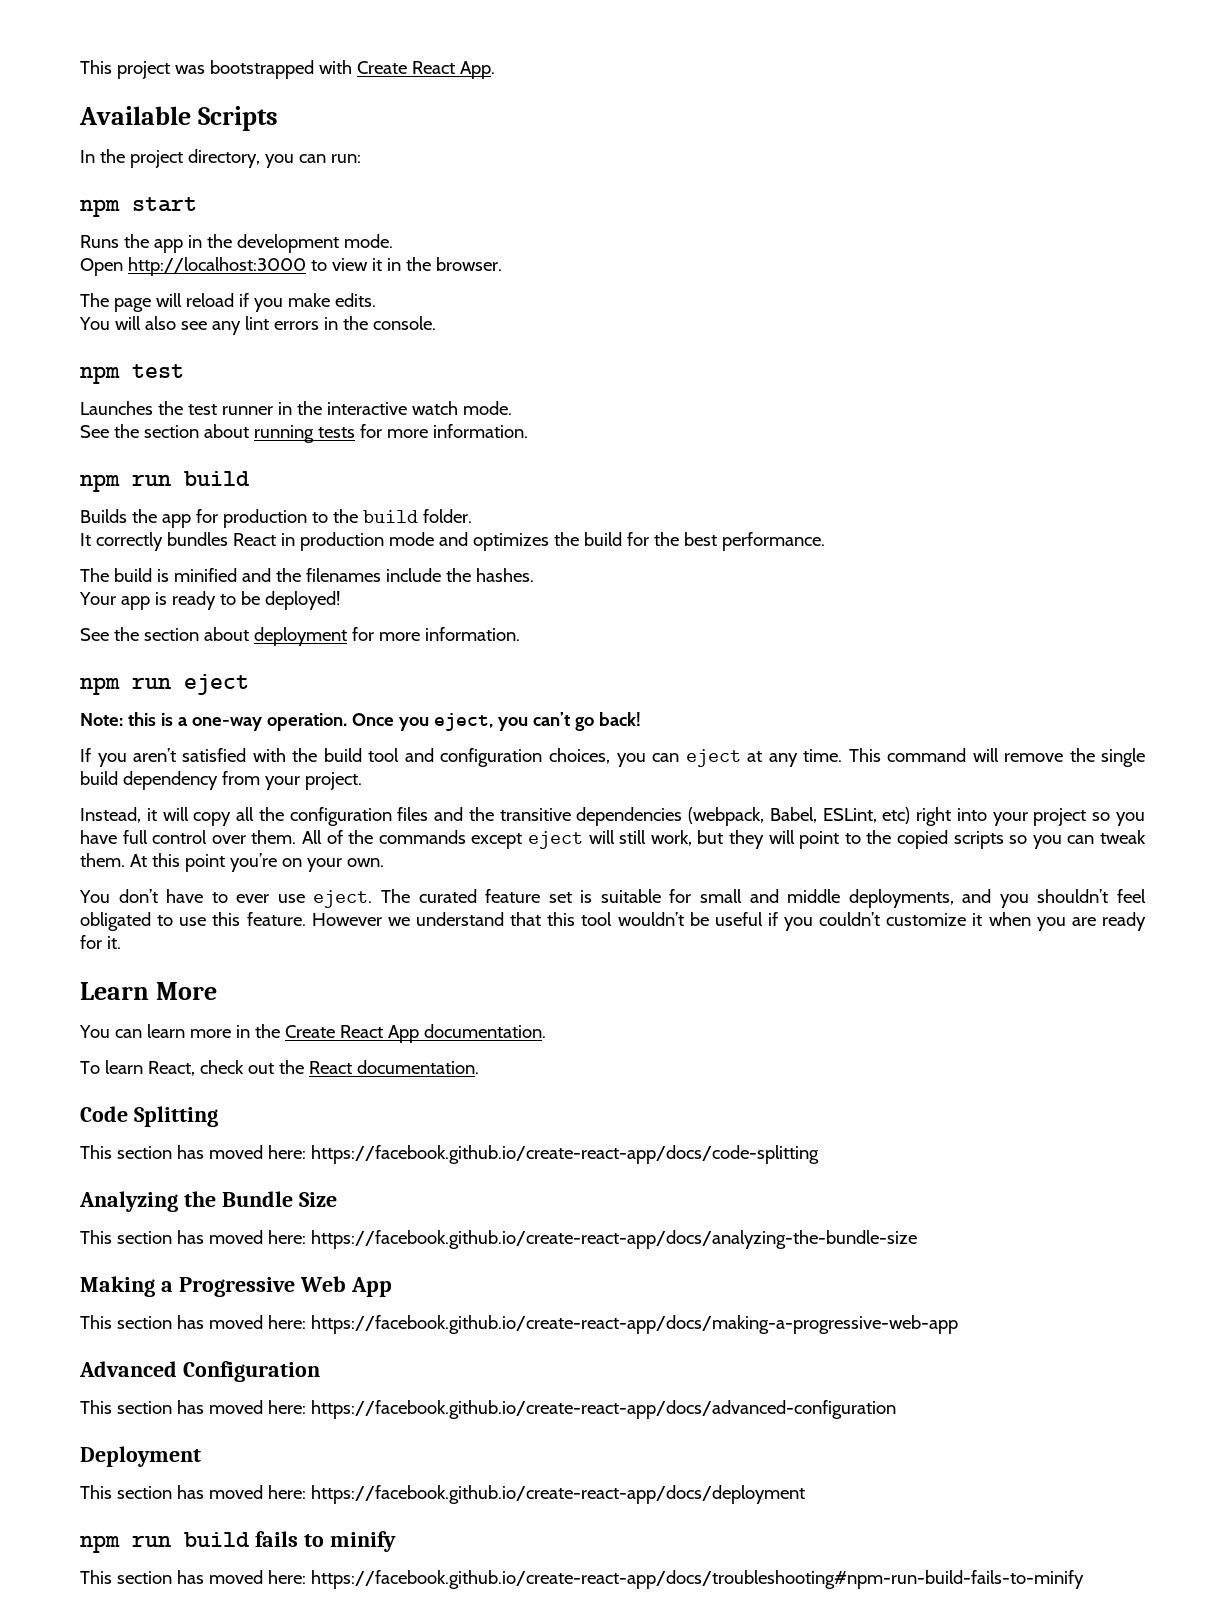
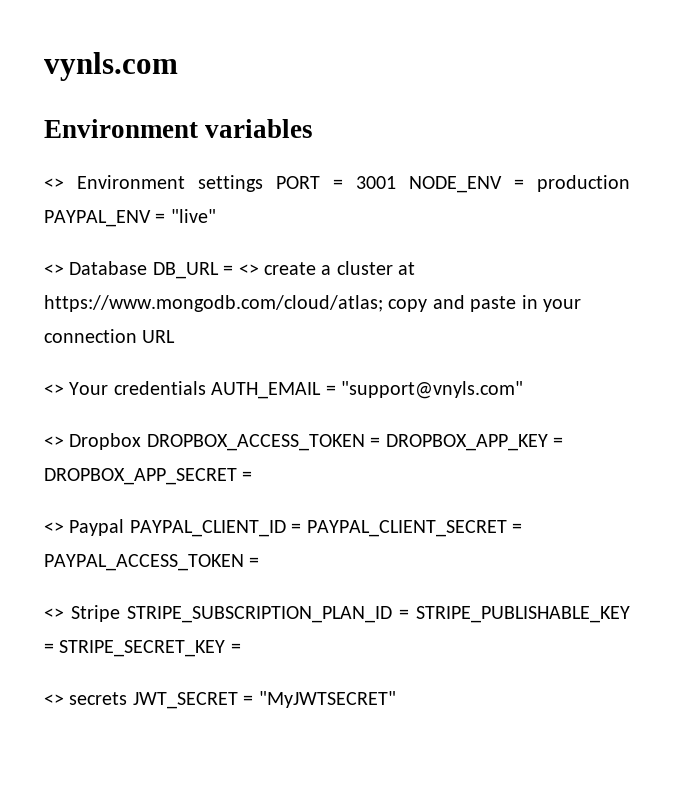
[80,60,495,79] [79,106,278,131] [80,149,361,168] [80,197,197,217] [80,234,393,253] [80,257,502,276] [80,293,376,312] [79,316,436,335] [80,364,184,384] [80,401,512,415] [80,424,528,443] [80,471,250,492] [80,509,472,528] [80,532,825,551] [80,568,534,582] [79,591,340,610] [80,627,520,646] [80,674,249,695] [80,712,641,731] [80,748,1146,767] [80,771,362,790] [80,807,1146,826] [80,830,1147,849] [80,853,384,872] [79,889,1146,908] [80,912,1147,931] [80,935,121,949] [80,982,217,1000] [79,1024,546,1043] [80,1060,479,1076] [80,1106,218,1127] [80,1145,819,1164] [79,1191,337,1212] [80,1230,917,1249] [80,1276,392,1297] [80,1315,958,1334] [79,1361,320,1382] [80,1400,896,1419] [80,1446,201,1467] [80,1485,805,1504] [80,1531,396,1553] [80,1570,1084,1589] This project was bootstrapped with Create React App. // Available Scripts // In the project directory, you can run: // npm start // Runs the app in the development mode. // Open http://localhost:3000 to view it in the browser. // The page will reload if you make edits. // You will also see any lint errors in the console. // npm test // Launches the test runner in the interactive watch mode. // See the section about running tests for more information. // npm run build // Builds the app for production to the build folder. // It correctly bundles React in production mode and optimizes the build for the best performance. // The build is minified and the filenames include the hashes. // Your app is ready to be deployed! // See the section about deployment for more information. // npm run eject // Note: this is a one-way operation. Once you eject, you can’t go back! // If you aren’t satisfied with the build tool and configuration choices, you can eject at any time. This command will remove the single build dependency from your project. // Instead, it will copy all the configuration files and the transitive dependencies (webpack, Babel, ESLint, etc) right into your project so you have full control over them. All of the commands except eject will still work, but they will point to the copied scripts so you can tweak them. At this point you’re on your own. // You don’t have to ever use eject. The curated feature set is suitable for small and middle deployments, and you shouldn’t feel obligated to use this feature. However we understand that this tool wouldn’t be useful if you couldn’t customize it when you are ready for it. // Learn More // You can learn more in the Create React App documentation. // To learn React, check out the React documentation. // Code Splitting // This section has moved here: https://facebook.github.io/create-react-app/docs/code-splitting // Analyzing the Bundle Size // This section has moved here: https://facebook.github.io/create-react-app/docs/analyzing-the-bundle-size // Making a Progressive Web App // This section has moved here: https://facebook.github.io/create-react-app/docs/making-a-progressive-web-app // Advanced Configuration // This section has moved here: https://facebook.github.io/create-react-app/docs/advanced-configuration // Deployment // This section has moved here: https://facebook.github.io/create-react-app/docs/deployment // npm run build fails to minify // This section has moved here: https://facebook.github.io/create-react-app/docs/troubleshooting#npm-run-build-fails-to-minify -> [44,52,178,81] [44,119,314,138] [44,175,630,193] [44,209,216,227] [44,261,416,279] [44,295,581,312] [44,329,176,343] [44,381,523,399] [44,433,563,451] [44,468,253,485] [44,519,522,537] [44,554,260,571] [44,605,630,623] [44,640,241,657] [44,691,396,709] vynls.com // Environment variables // <> Environment settings PORT = 3001 NODE_ENV = production PAYPAL_ENV = "live" // <> Database DB_URL = <> create a cluster at https://www.mongodb.com/cloud/atlas; copy and paste in your connection URL // <> Your credentials AUTH_EMAIL = "support@vnyls.com" // <> Dropbox DROPBOX_ACCESS_TOKEN = DROPBOX_APP_KEY = DROPBOX_APP_SECRET = // <> Paypal PAYPAL_CLIENT_ID = PAYPAL_CLIENT_SECRET = PAYPAL_ACCESS_TOKEN = // <> Stripe STRIPE_SUBSCRIPTION_PLAN_ID = STRIPE_PUBLISHABLE_KEY = STRIPE_SECRET_KEY = // <> secrets JWT_SECRET = "MyJWTSECRET"

